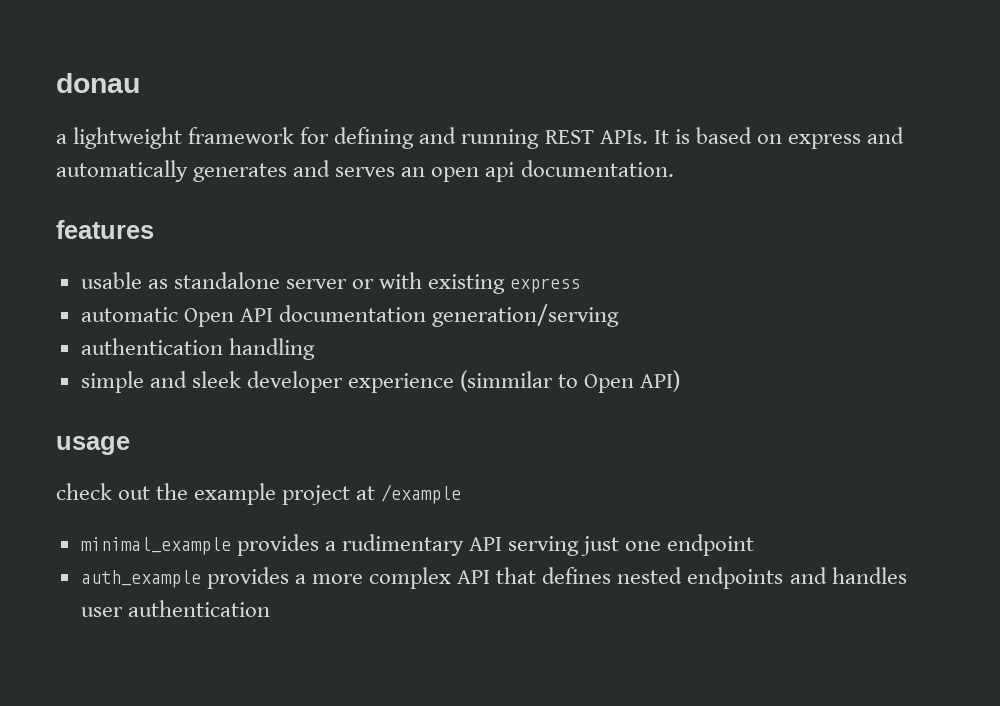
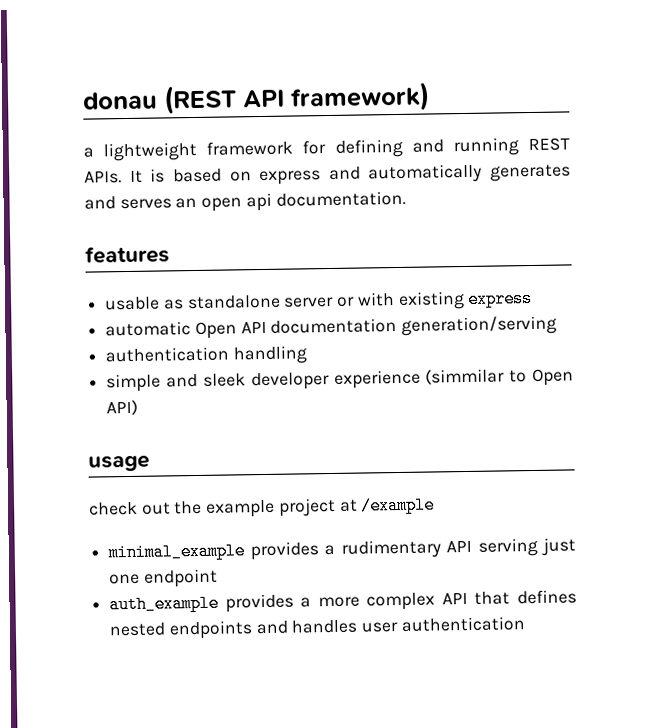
(140, 83) none -> [163,81,430,115] (REST API framework)

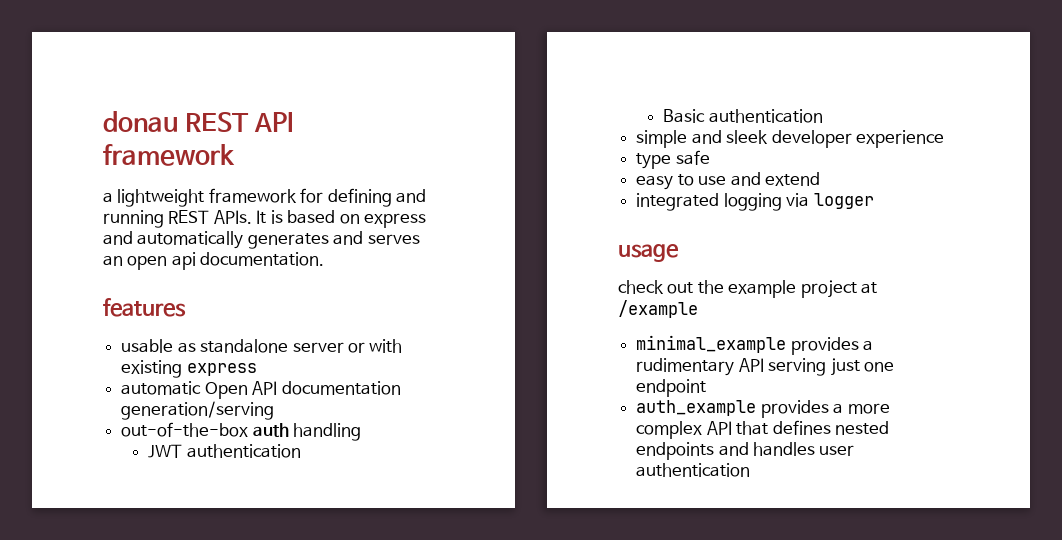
[163,81,430,115] (REST API framework) -> [185,112,294,132] [103,144,235,166] REST API framework
[105,345,307,365] authentication handling -> [121,422,362,441] [148,444,301,458] [663,109,823,123] out-of-the-box auth handling // JWT authentication // Basic authentication
[425,368,574,387] [106,399,139,416] (simmilar to Open API) -> [636,150,710,169] [636,172,820,190] [636,193,874,211] // type safe // easy to use and extend // integrated logging via logger

